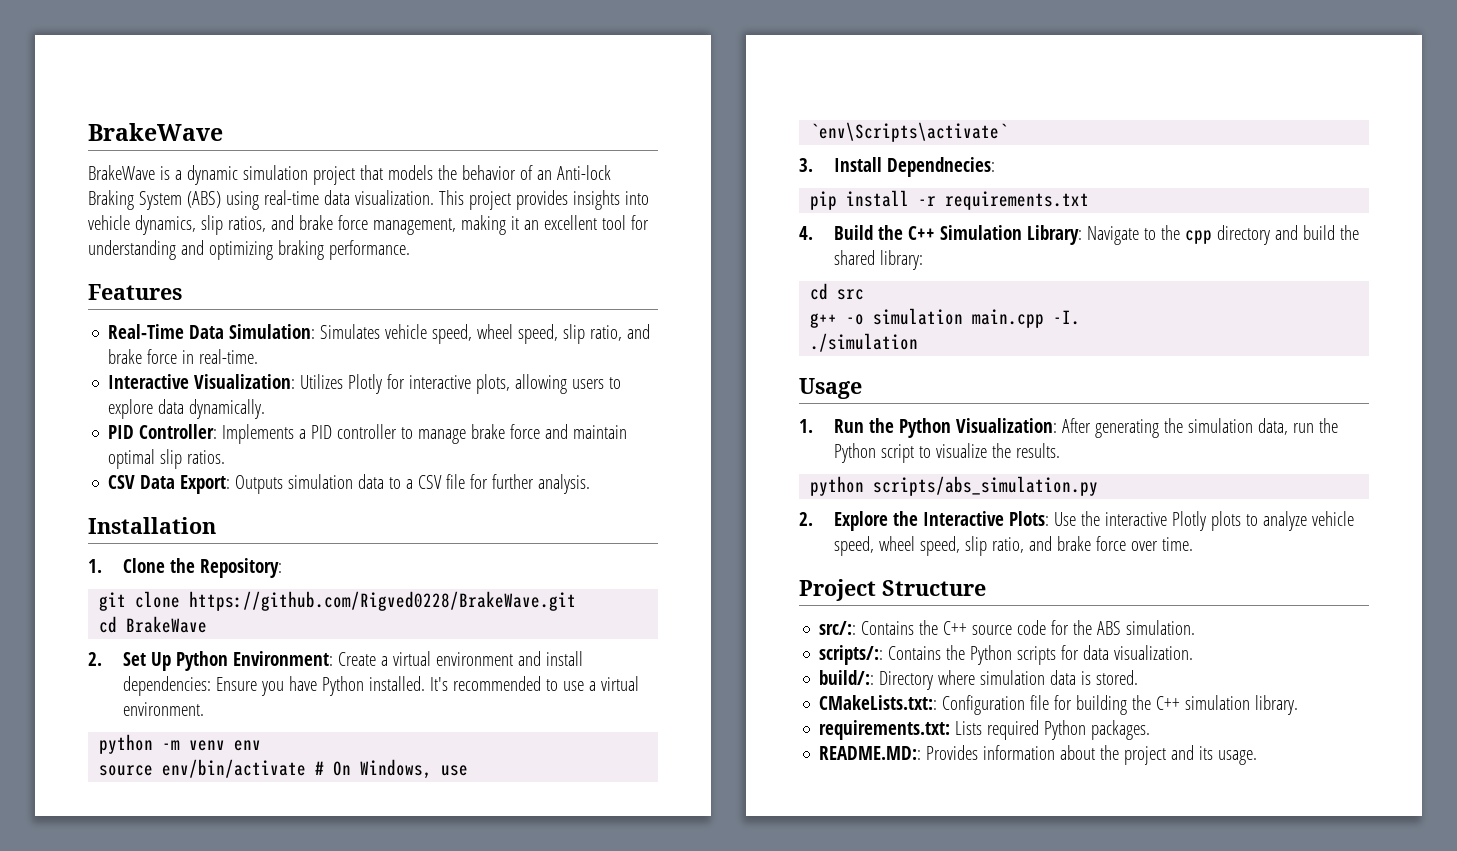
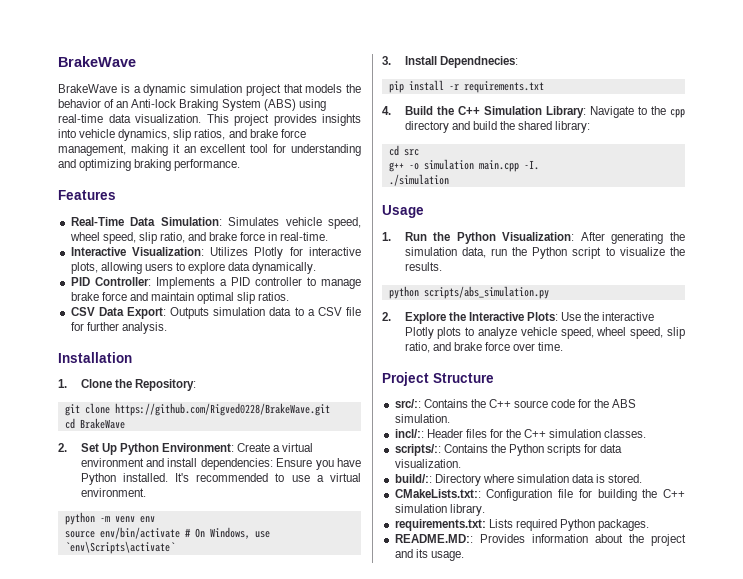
(1196, 627) none -> [394,429,647,438] // incl/:: Header files for the C++ simulation classes.

